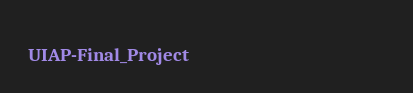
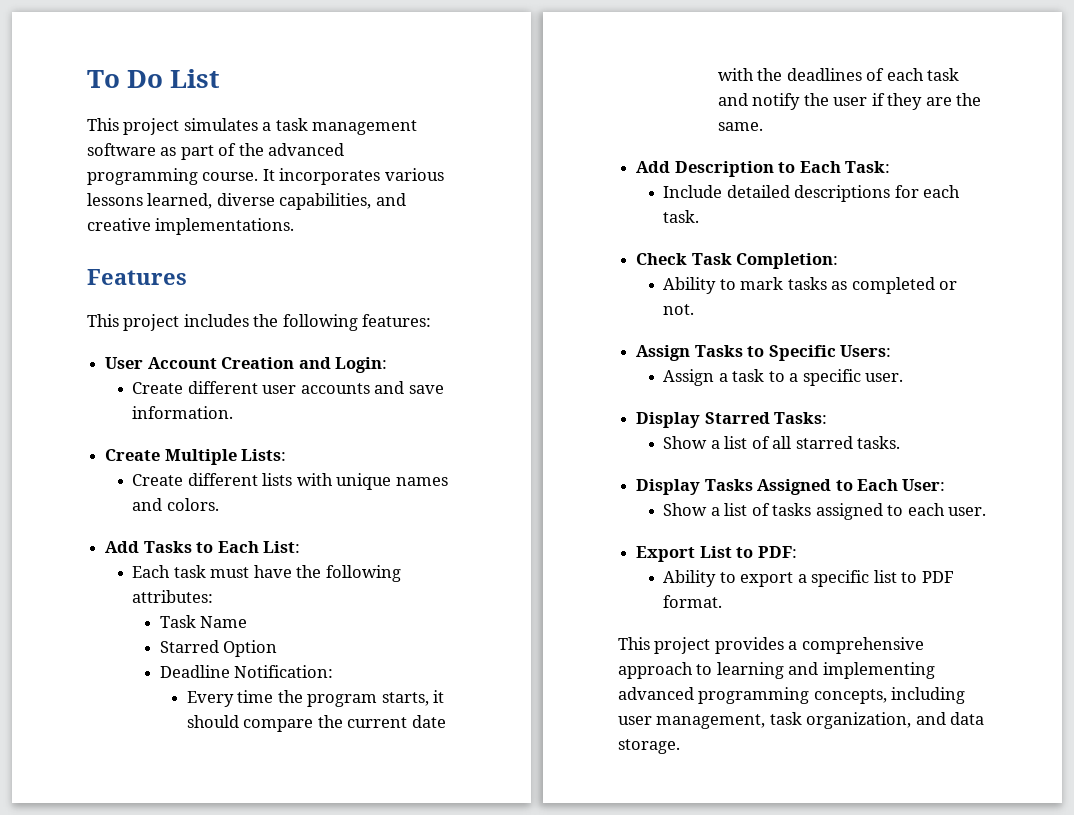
[28,48,189,65] UIAP-Final_Project -> [87,69,221,88] [87,118,418,135] [87,143,345,160] [87,168,444,185] [87,193,406,210] [87,218,295,235] [87,269,187,285] [87,314,432,331] [105,357,387,373] [132,381,444,394] [132,406,234,419] [105,449,287,465] [132,473,448,490] [132,498,219,511] [105,541,300,553] [132,565,401,582] [132,590,214,603] [159,615,248,628] [159,640,278,657] [159,665,334,678] [186,690,445,707] [186,715,446,732] [717,68,960,81] [717,93,981,110] [717,122,763,131] [636,161,890,177] [663,185,961,202] [663,210,700,223] [636,253,839,269] [663,277,958,294] [663,304,695,315] [636,345,891,361] [663,369,904,386] [636,412,828,428] [663,436,901,449] [636,479,946,495] [663,503,987,520] [636,546,797,562] [663,570,954,587] [663,595,723,608] [618,637,924,654] [618,662,935,679] [618,687,966,704] [618,712,985,729] [618,739,680,754] To Do List // This project simulates a task management software as part of the advanced programming course. It incorporates various lessons learned, diverse capabilities, and creative implementations. // Features // This project includes the following features: // User Account Creation and Login: // Create different user accounts and save information. // Create Multiple Lists: // Create different lists with unique names and colors. // Add Tasks to Each List: // Each task must have the following attributes: // Task Name // Starred Option // Deadline Notification: // Every time the program starts, it should compare the current date with the deadlines of each task and notify the user if they are the same. // Add Description to Each Task: // Include detailed descriptions for each task. // Check Task Completion: // Ability to mark tasks as completed or not. // Assign Tasks to Specific Users: // Assign a task to a specific user. // Display Starred Tasks: // Show a list of all starred tasks. // Display Tasks Assigned to Each User: // Show a list of tasks assigned to each user. // Export List to PDF: // Ability to export a specific list to PDF format. // This project provides a comprehensive approach to learning and implementing advanced programming concepts, including user management, task organization, and data storage.

